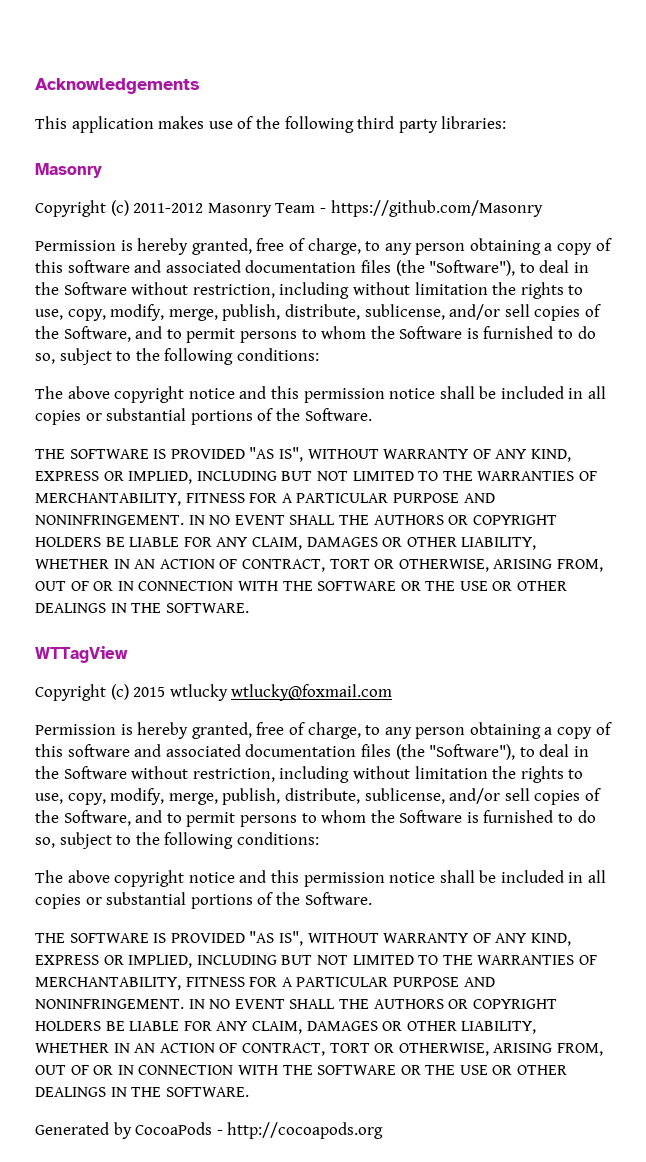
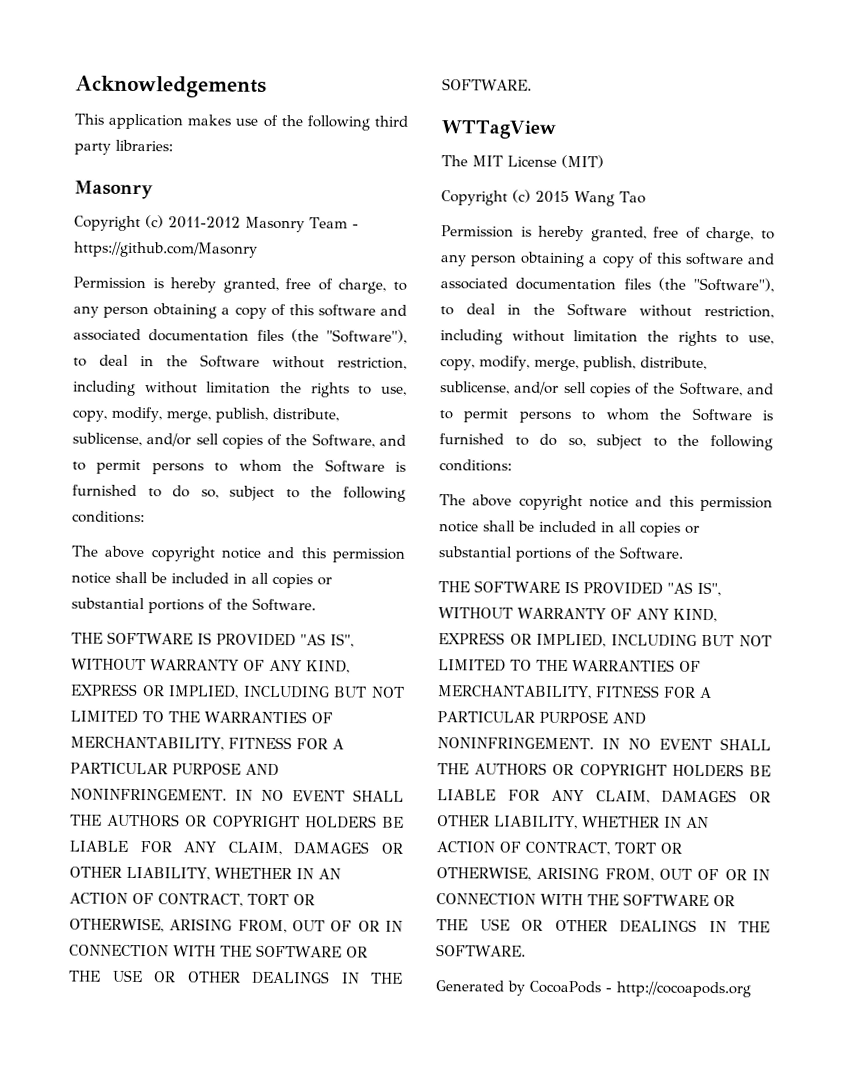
(128, 654) none -> [441,154,604,169] // The MIT License (MIT)
[169,684,393,701] wtlucky wtlucky@foxmail.com -> [574,191,646,207] Wang Tao

